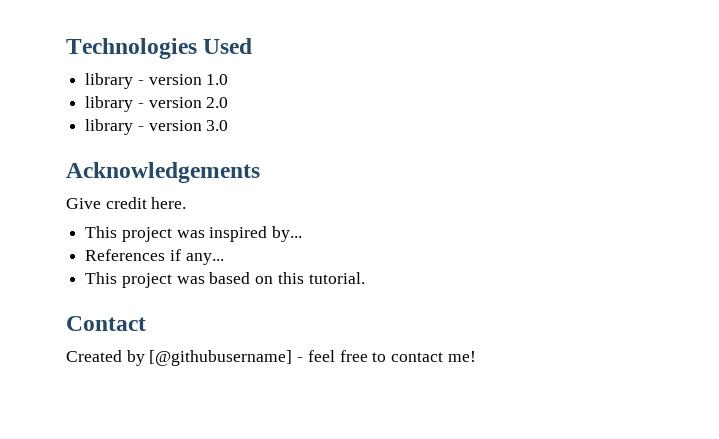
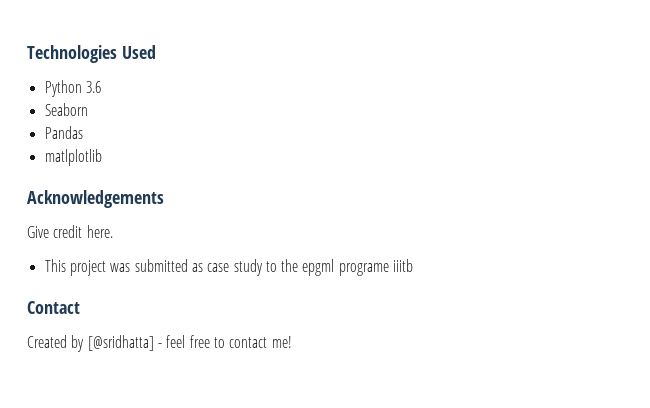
[85,73,229,89] [85,96,229,112] [85,119,229,135] library - version 1.0 // library - version 2.0 // library - version 3.0 -> [44,80,101,97] [44,103,88,116] [44,126,83,139] [44,149,102,166] Python 3.6 // Seaborn // Pandas // matlplotlib
[209,226,303,242] [85,249,224,265] [85,272,365,288] inspired by... // References if any... // This project was based on this tutorial. -> [134,259,414,276] submitted as case study to the epgml programe iiitb
[149,350,293,366] [@githubusername] -> [87,335,154,351] [@sridhatta]

